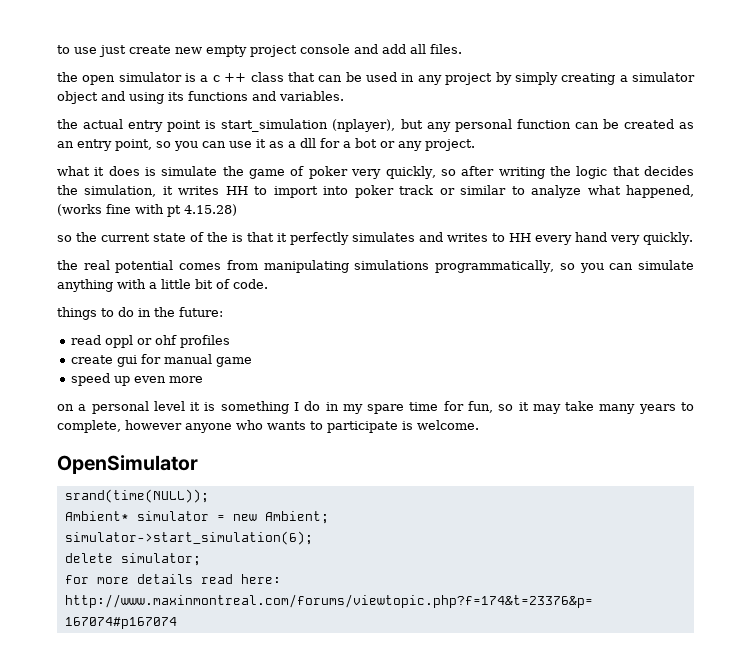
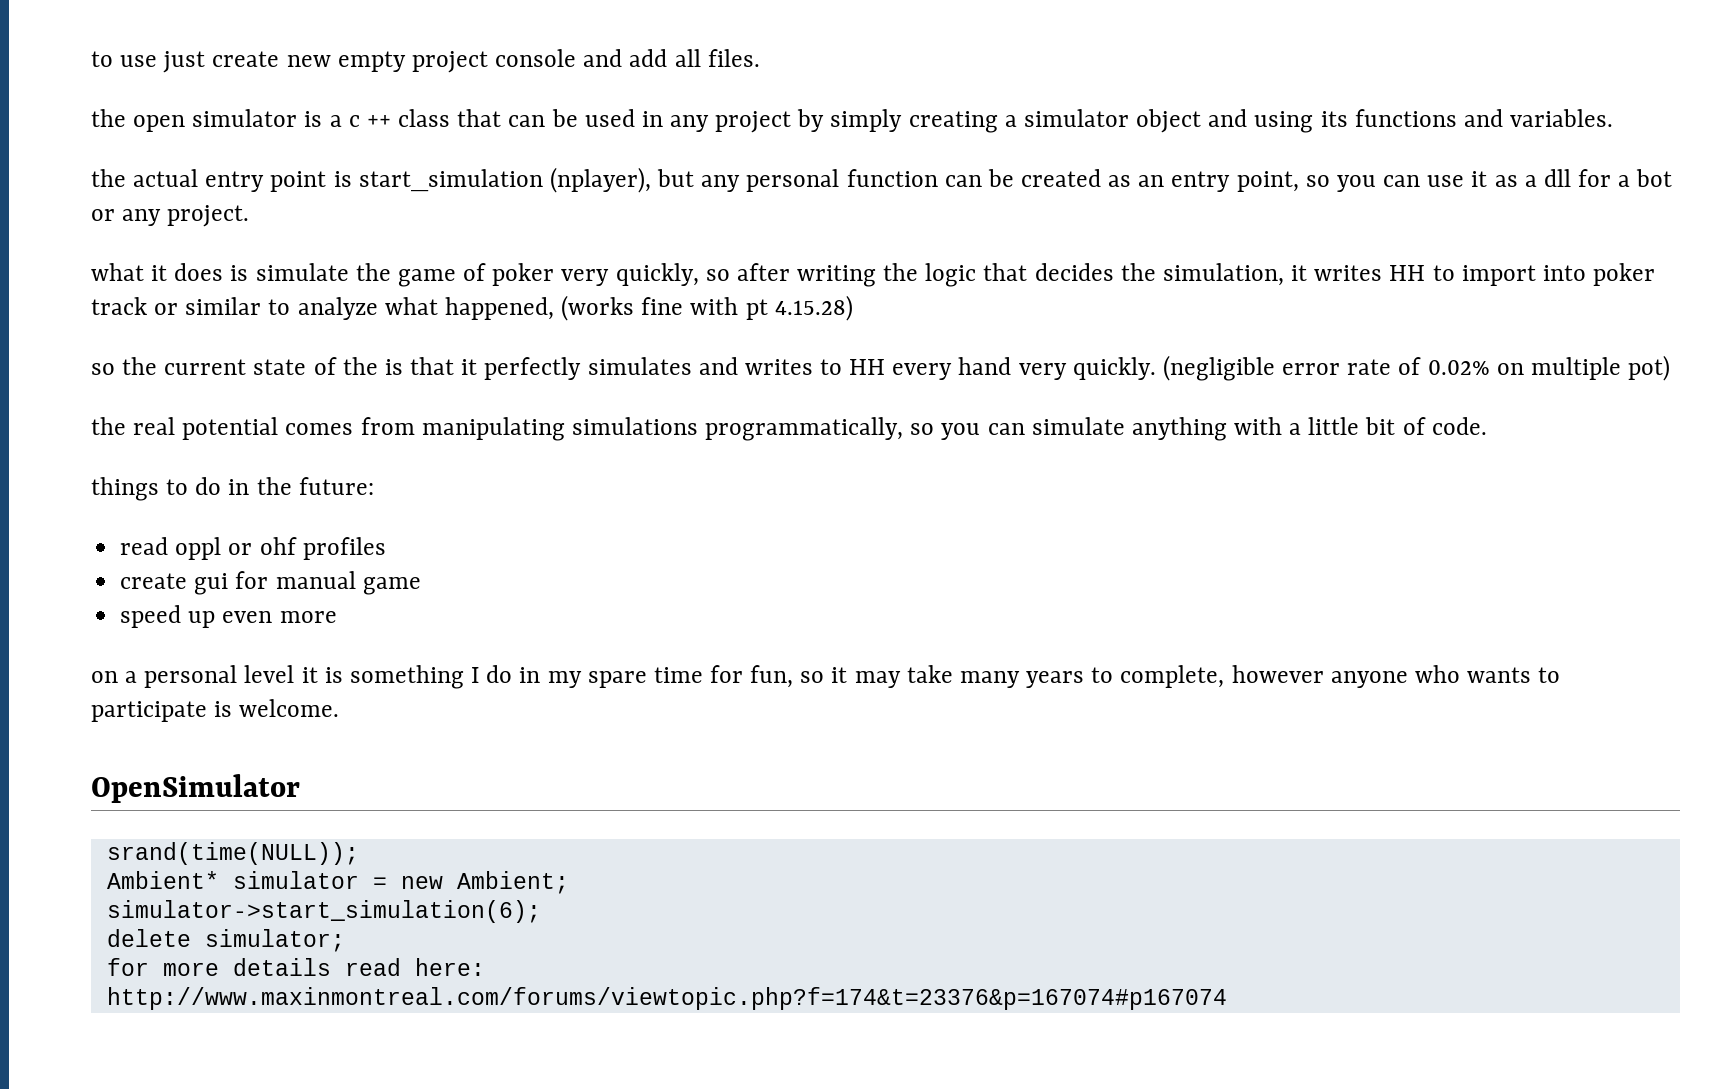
(693, 238) none -> [1162,355,1671,381] (negligible error rate of 0.02% on multiple pot)

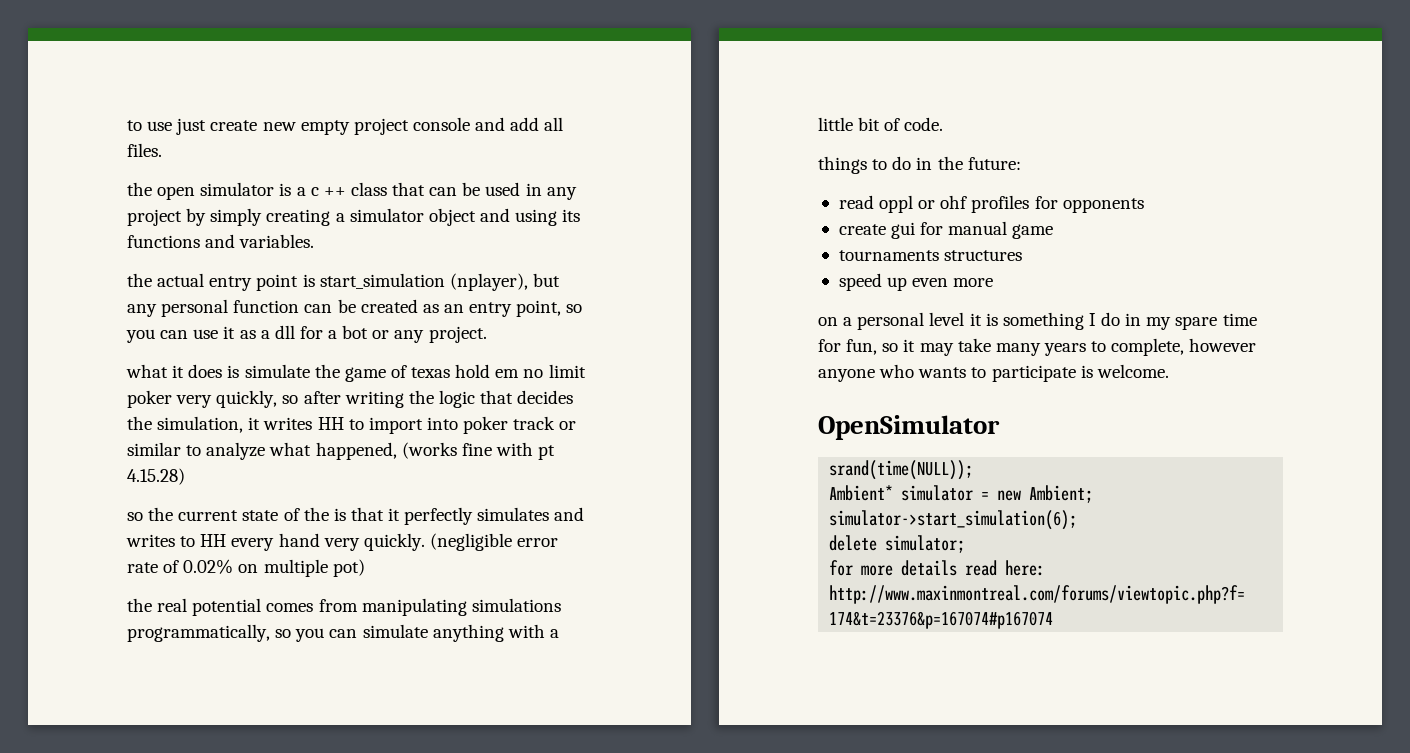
(487, 272) none -> [411,364,586,378] texas hold em no limit
(386, 548) none -> [1034,196,1144,213] for opponents
(421, 586) none -> [838,250,1023,261] // tournaments structures

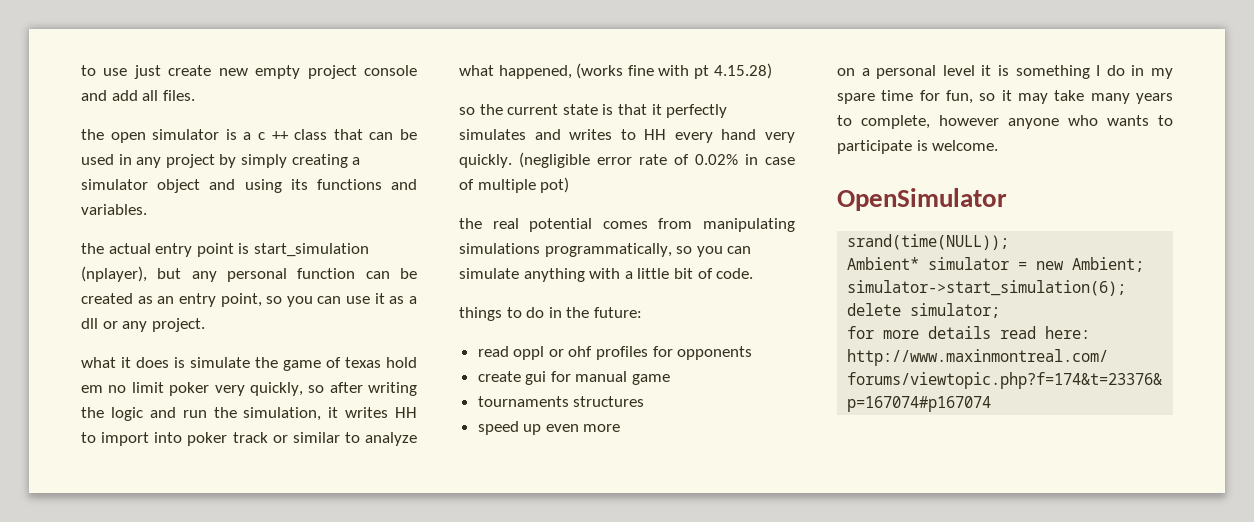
[299,325,369,339] for a bot -> (98, 323) none
[480,390,574,404] that decides -> [149,407,207,418] and run
[283,507,329,521] of the -> (598, 109) none
[238,564,259,573] on -> [745,154,795,165] [459,179,474,190] in case of

